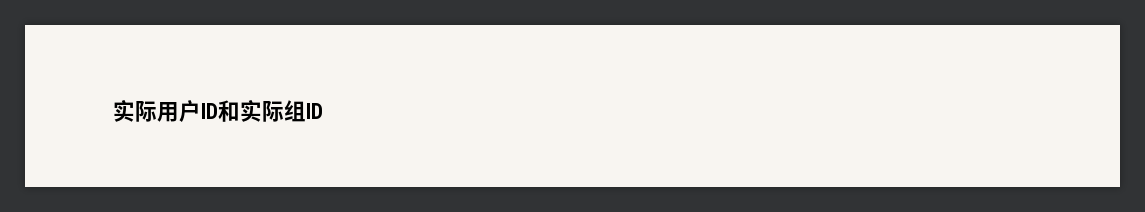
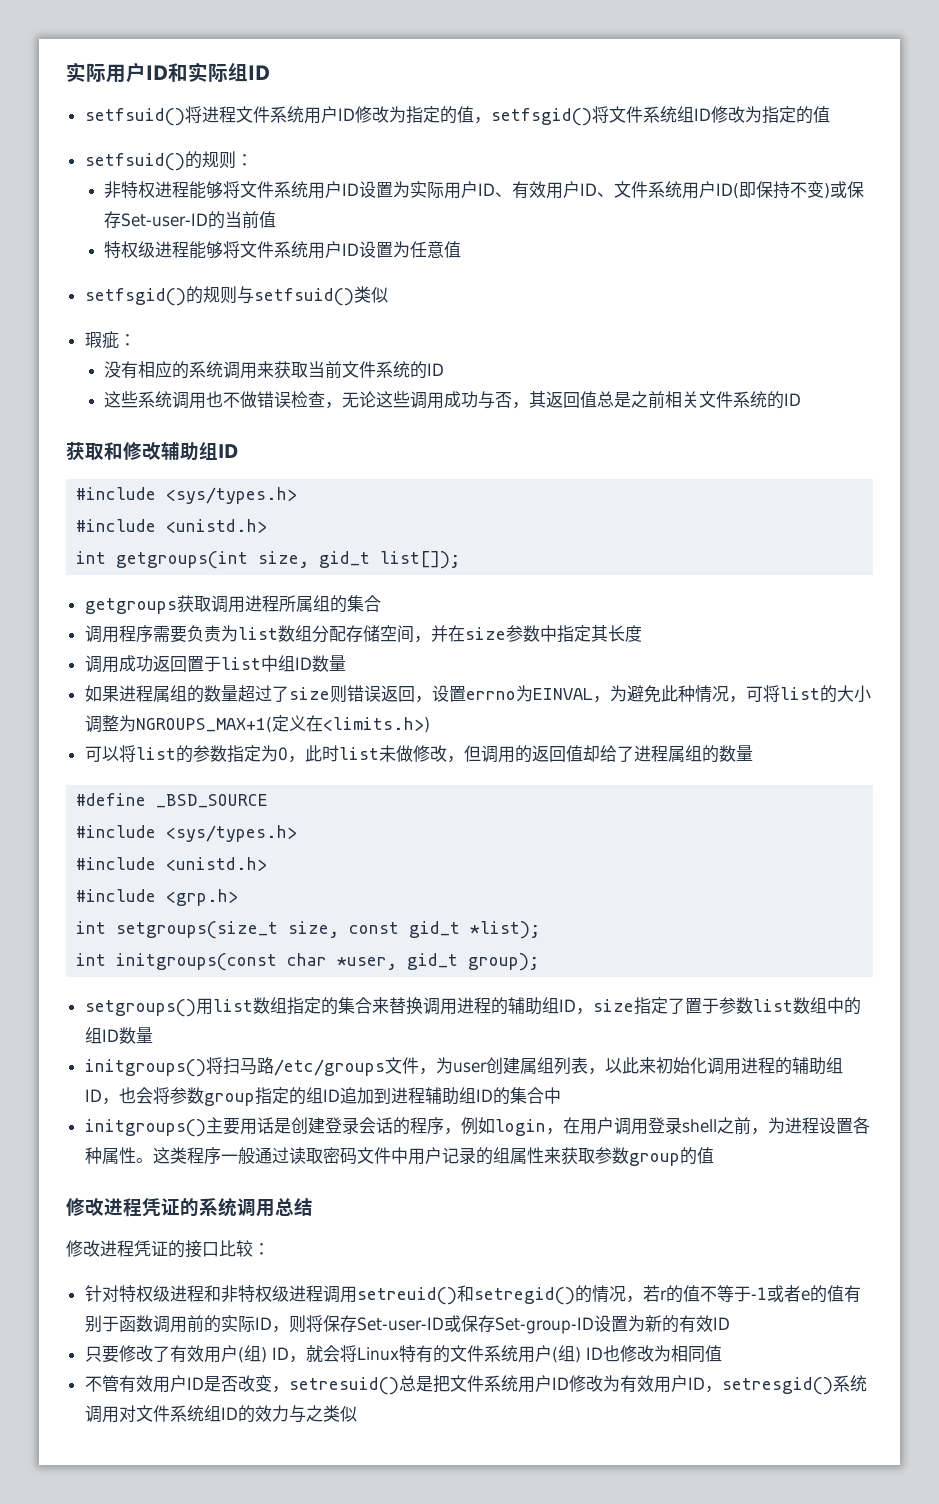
(323, 111) none -> [84,106,830,126] [84,151,253,171] [103,181,864,199] [103,211,276,229] [103,241,461,259] [84,286,388,306] [84,331,136,349] [103,361,444,379] [103,391,801,409] [66,441,238,461] [76,487,298,504] [76,519,268,533] [76,551,461,569] [84,595,381,614] [84,625,642,643] [84,655,346,673] [84,685,871,703] [84,715,430,733] [84,745,753,763] [76,793,269,808] [76,825,298,842] [76,857,268,871] [76,889,239,906] [76,921,541,939] [76,953,540,971] [84,997,861,1017] [84,1027,153,1044] [84,1057,843,1077] [84,1087,561,1106] [84,1117,870,1137] [84,1147,714,1166] [66,1197,313,1217] [66,1240,270,1258] [84,1285,861,1305] [84,1315,730,1334] [84,1345,722,1363] [84,1375,867,1395] [84,1405,357,1423] // setfsuid()将进程文件系统用户ID修改为指定的值，setfsgid()将文件系统组ID修改为指定的值 // setfsuid()的规则： // 非特权进程能够将文件系统用户ID设置为实际用户ID、有效用户ID、文件系统用户ID(即保持不变)或保存Set-user-ID的当前值 // 特权级进程能够将文件系统用户ID设置为任意值 // setfsgid()的规则与setfsuid()类似 // 瑕疵： // 没有相应的系统调用来获取当前文件系统的ID // 这些系统调用也不做错误检查，无论这些调用成功与否，其返回值总是之前相关文件系统的ID // 获取和修改辅助组ID // #include <sys/types.h> // #include <unistd.h> // int getgroups(int size, gid_t list[]); // getgroups获取调用进程所属组的集合 // 调用程序需要负责为list数组分配存储空间，并在size参数中指定其长度 // 调用成功返回置于list中组ID数量 // 如果进程属组的数量超过了size则错误返回，设置errno为EINVAL，为避免此种情况，可将list的大小调整为NGROUPS_MAX+1(定义在<limits.h>) // 可以将list的参数指定为0，此时list未做修改，但调用的返回值却给了进程属组的数量 // #define _BSD_SOURCE // #include <sys/types.h> // #include <unistd.h> // #include <grp.h> // int setgroups(size_t size, const gid_t *list); // int initgroups(const char *user, gid_t group); // setgroups()用list数组指定的集合来替换调用进程的辅助组ID，size指定了置于参数list数组中的组ID数量 // initgroups()将扫马路/etc/groups文件，为user创建属组列表，以此来初始化调用进程的辅助组ID，也会将参数group指定的组ID追加到进程辅助组ID的集合中 // initgroups()主要用话是创建登录会话的程序，例如login，在用户调用登录shell之前，为进程设置各种属性。这类程序一般通过读取密码文件中用户记录的组属性来获取参数group的值 // 修改进程凭证的系统调用总结 // 修改进程凭证的接口比较： // 针对特权级进程和非特权级进程调用setreuid()和setregid()的情况，若r的值不等于-1或者e的值有别于函数调用前的实际ID，则将保存Set-user-ID或保存Set-group-ID设置为新的有效ID // 只要修改了有效用户(组) ID，就会将Linux特有的文件系统用户(组) ID也修改为相同值 // 不管有效用户ID是否改变，setresuid()总是把文件系统用户ID修改为有效用户ID，setresgid()系统调用对文件系统组ID的效力与之类似

